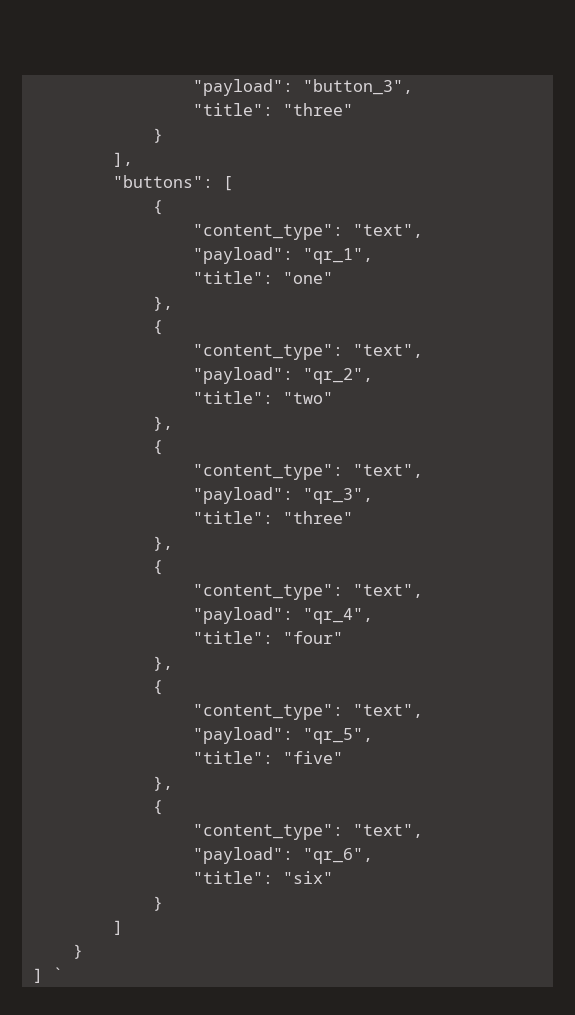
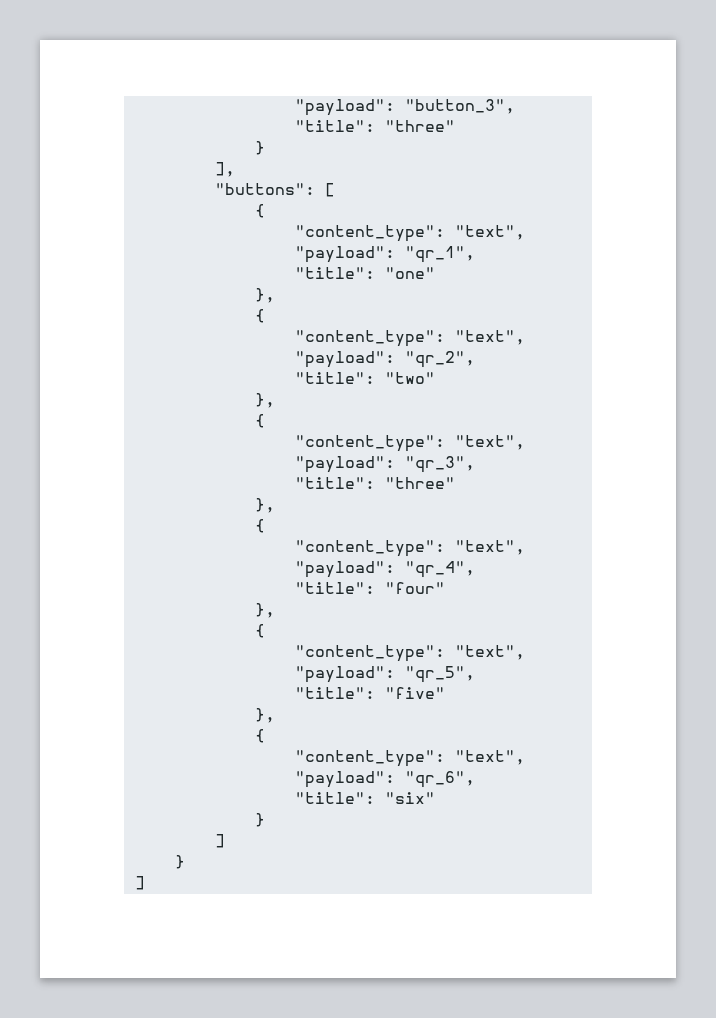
[52,967,63,980] ` -> (145, 883) none

